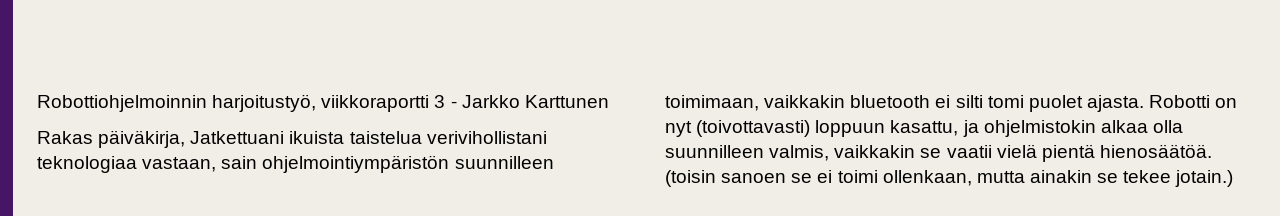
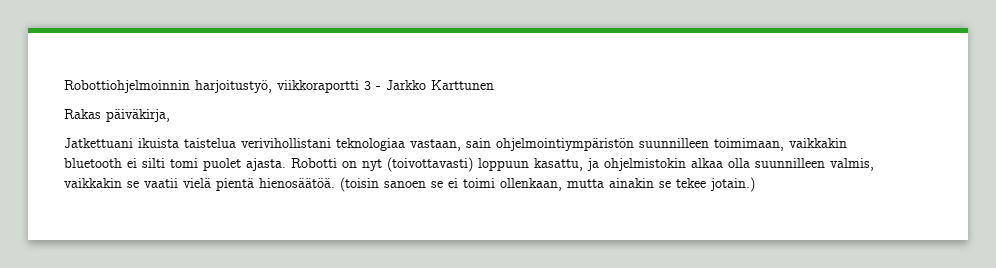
(186, 139) none -> (170, 115) //

